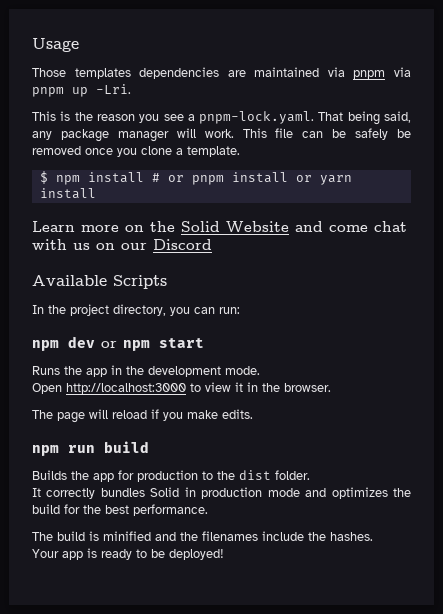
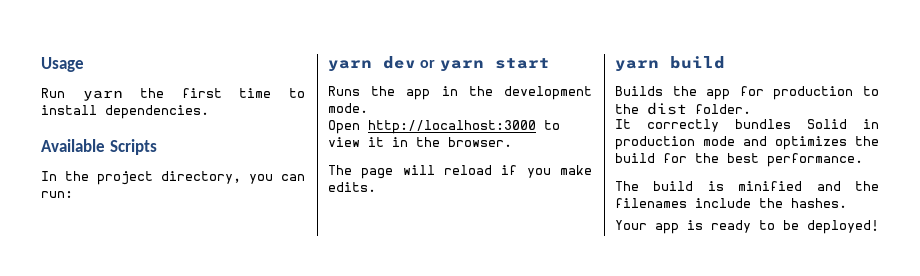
[32,67,411,79] [32,84,131,97] [32,111,412,125] [32,128,411,142] [32,146,240,157] [39,171,352,185] [39,188,96,199] [32,221,407,233] [32,239,212,250] Those templates dependencies are maintained via pnpm via pnpm up -Lri. // This is the reason you see a pnpm-lock.yaml. That being said, any package manager will work. This file can be safely be removed once you clone a template. // $ npm install # or pnpm install or yarn install // Learn more on the Solid Website and come chat with us on our Discord -> [41,88,305,101] [41,105,209,119] Run yarn the first time to install dependencies.
[32,340,59,351] npm -> [328,60,372,72] yarn
[123,340,150,351] npm -> [439,60,484,72] yarn
[32,445,95,456] npm run -> [615,60,659,72] yarn

